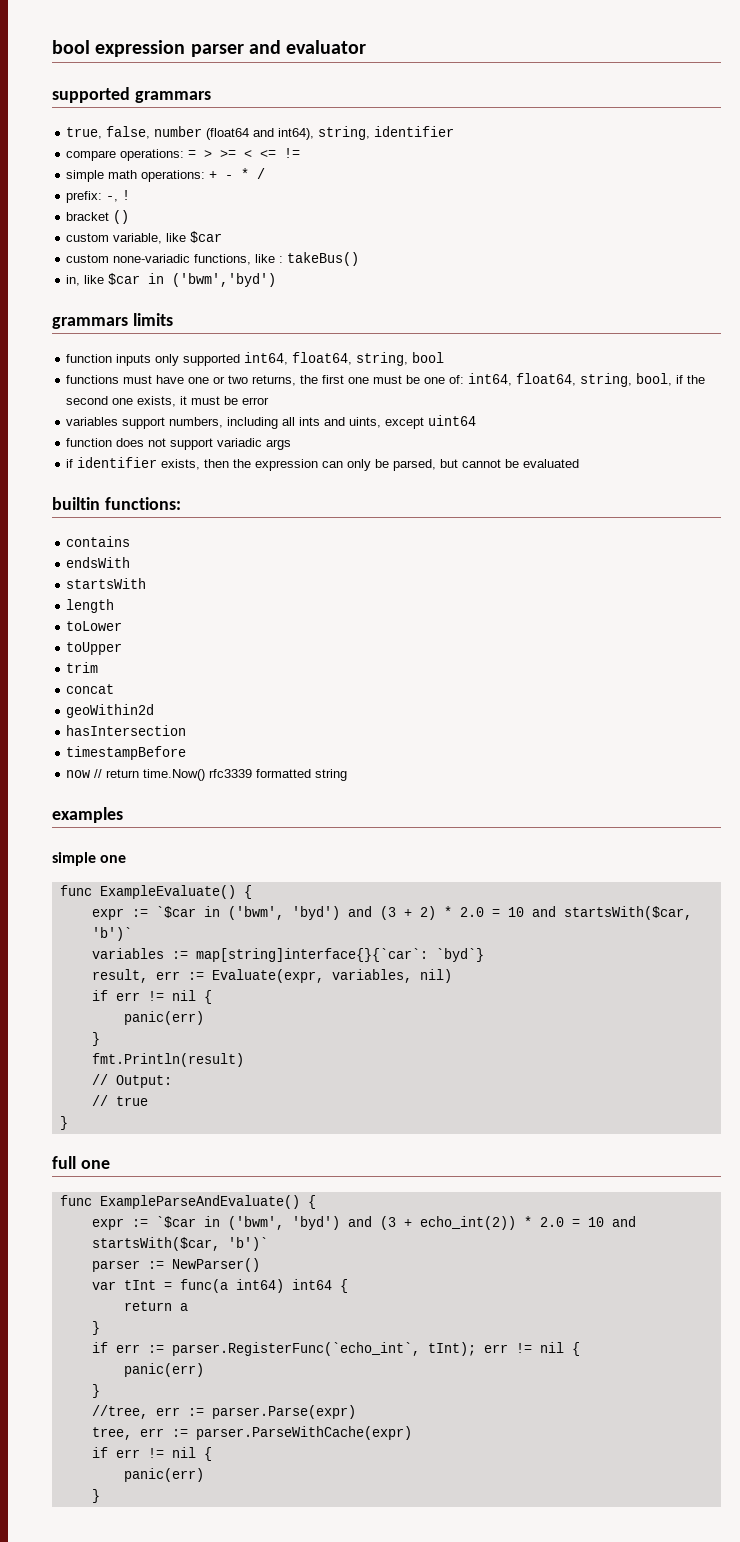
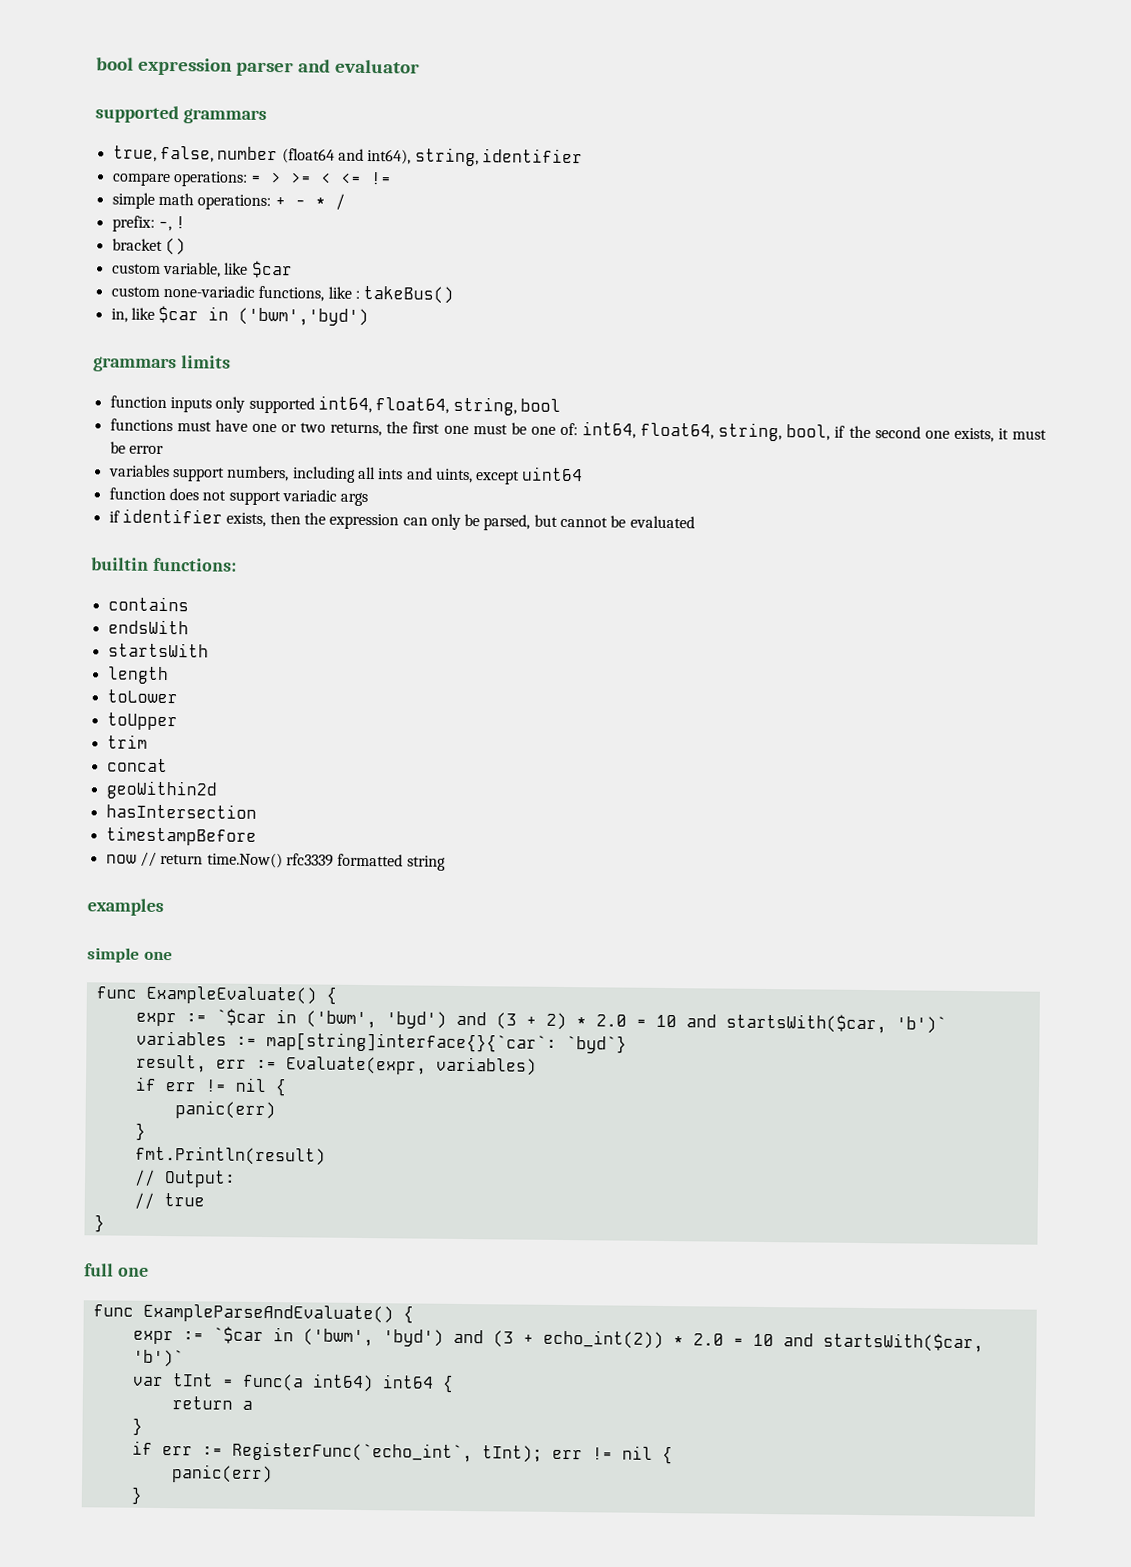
[331,969,452,983] variables, nil) -> [435,1056,537,1076] variables)
[91,1258,260,1272] // parser := NewParser() -> (184, 1358) none
[171,1342,420,1356] parser.RegisterFunc(`echo_int`, -> [231,1441,473,1463] RegisterFunc(`echo_int`,
[91,1405,356,1419] [91,1426,412,1440] [91,1447,212,1461] [123,1468,204,1482] [91,1489,100,1503] // //tree, err := parser.Parse(expr) // tree, err := parser.ParseWithCache(expr) // if err != nil { // panic(err) // } -> (142, 1495) none

